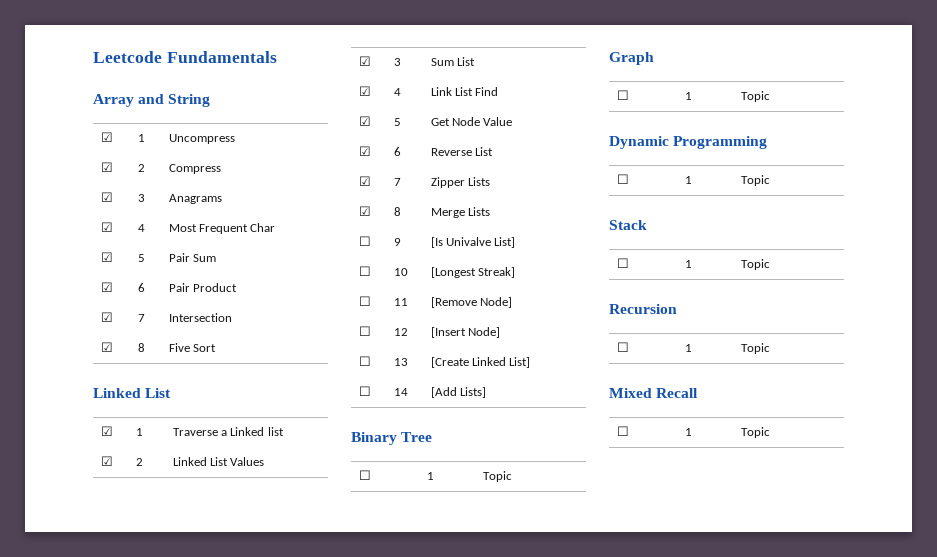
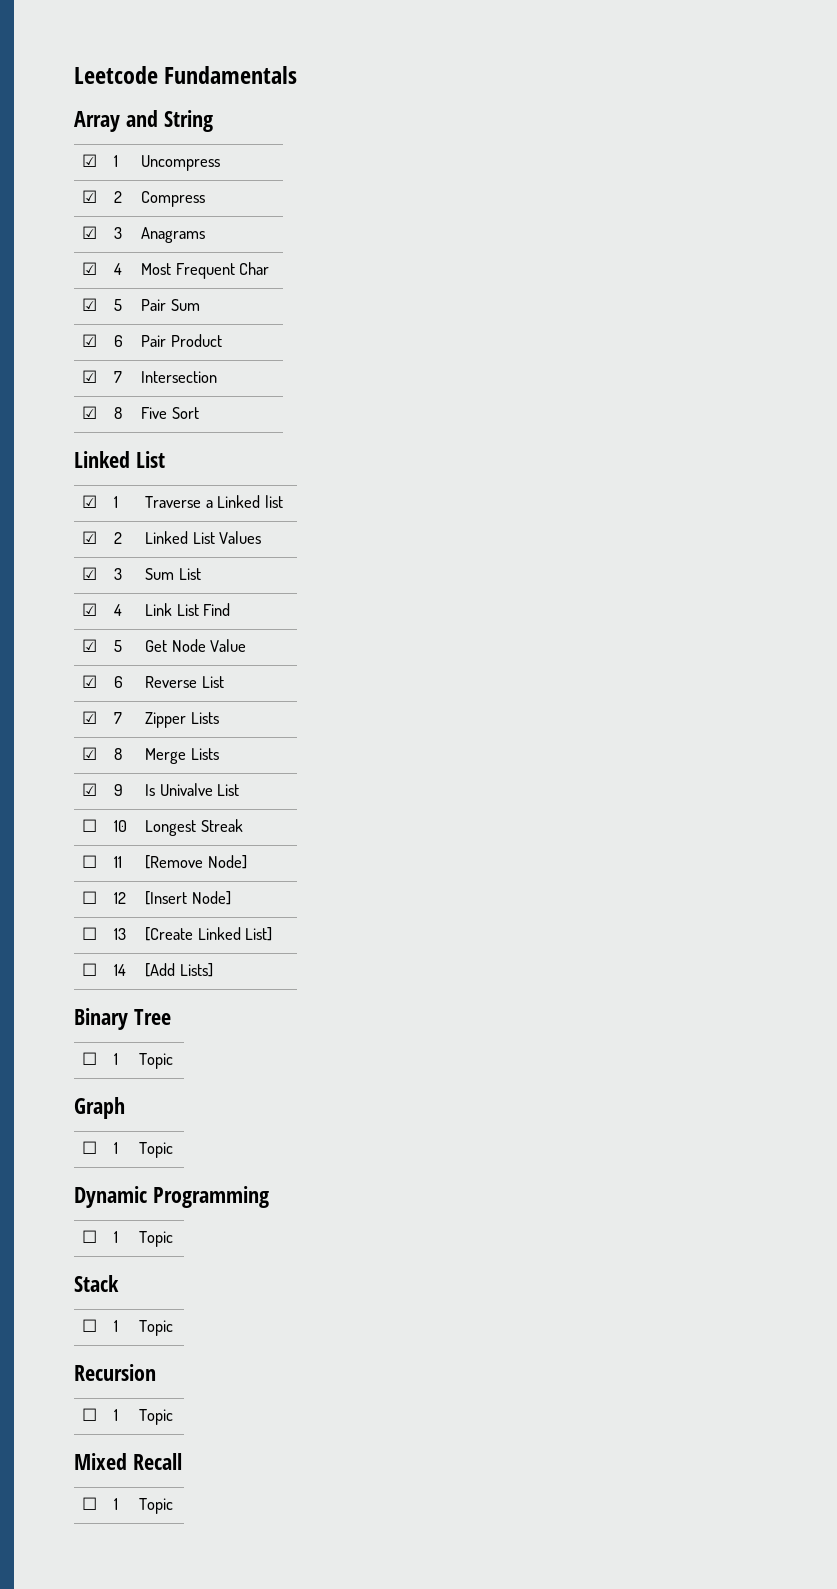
[358,236,371,246] ☐ -> [82,783,98,796] ☑
[430,237,516,248] [Is Univalve List] -> [145,783,240,796] Is Univalve List
[430,267,516,278] [Longest Streak] -> [145,819,243,836] Longest Streak

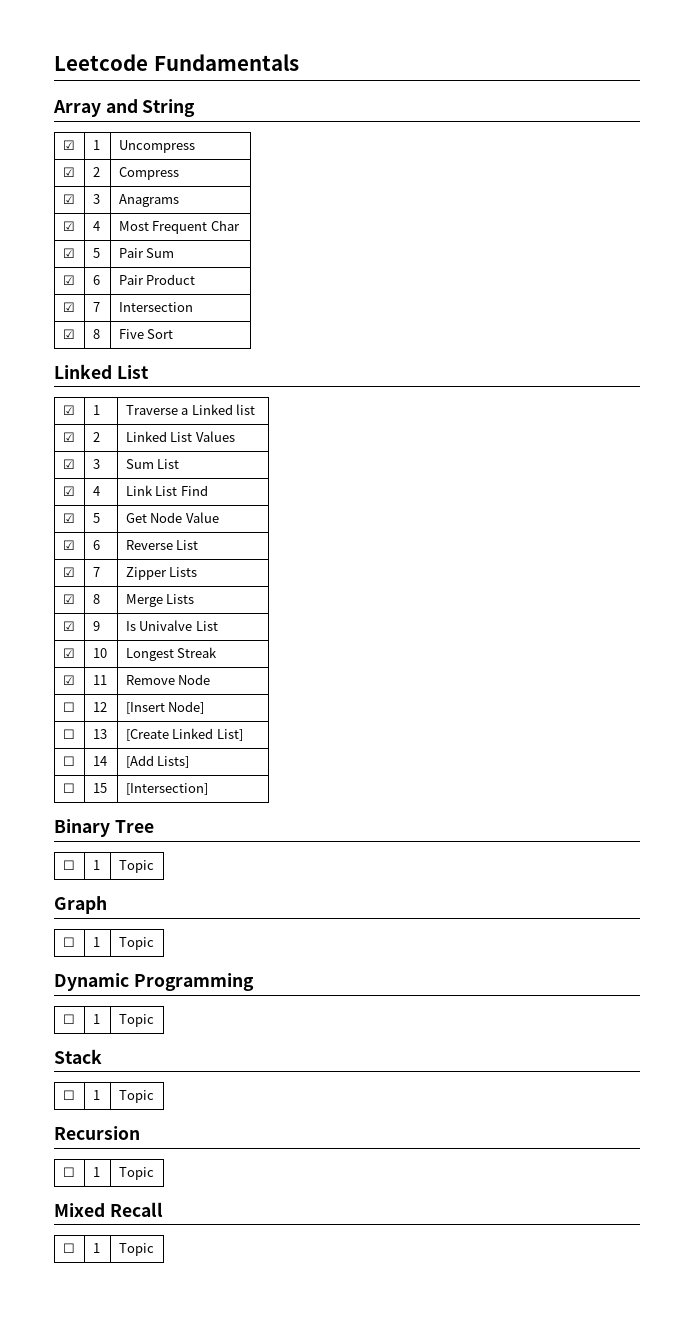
[82,819,98,832] ☐ -> [62,648,75,658] ☑
[82,855,98,868] ☐ -> [62,675,75,685] ☑
[145,855,247,869] [Remove Node] -> [125,674,211,685] Remove Node
(213, 970) none -> [62,783,75,793] [92,783,107,793] [125,783,208,795] // ☐ | 15 | [Intersection]

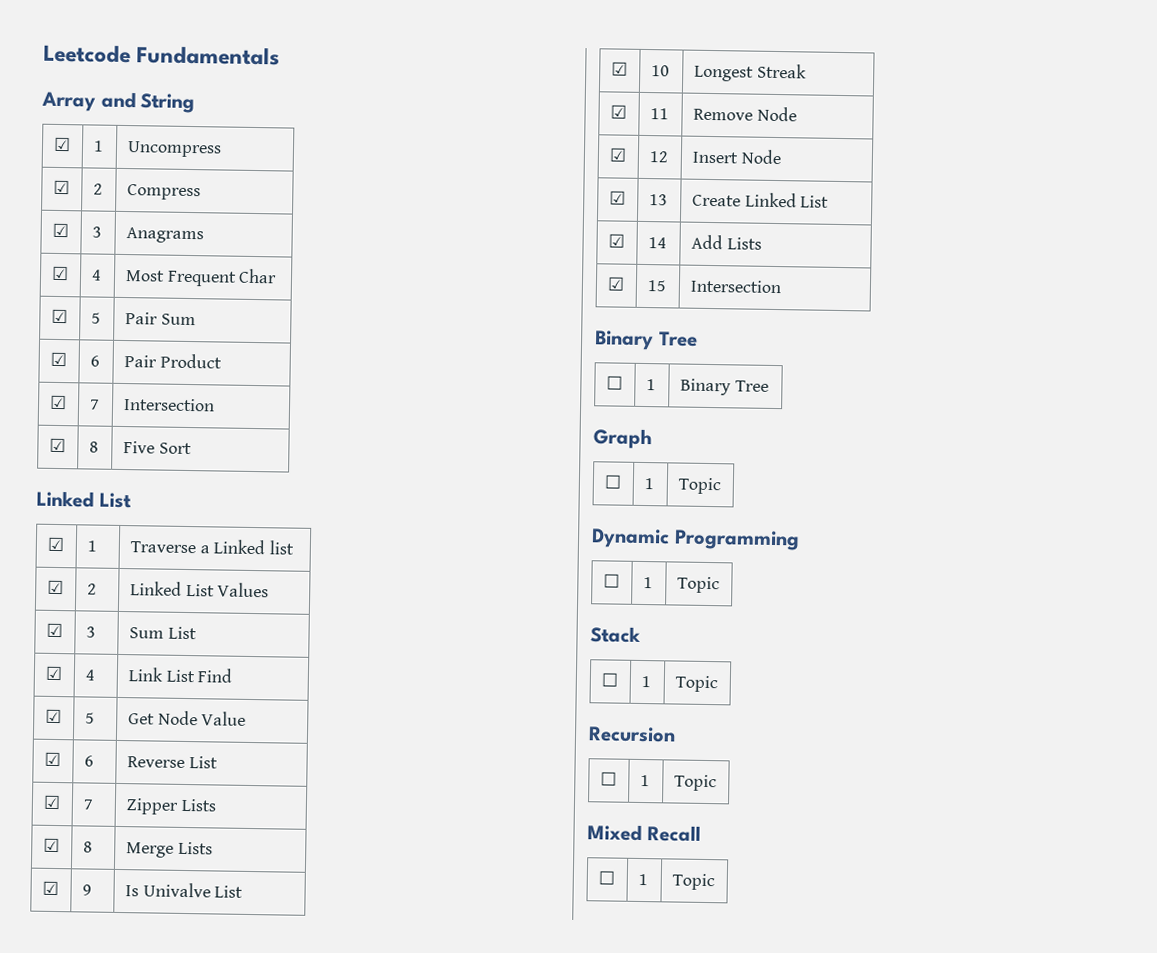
[62,702,75,712] ☐ -> [608,147,627,162] ☑
[125,701,205,714] [62,729,75,739] [92,729,107,739] [125,728,243,741] [62,756,75,766] [92,756,107,766] [125,755,190,768] [62,783,75,793] [Insert Node] // ☐ | 13 | [Create Linked List] // ☐ | 14 | [Add Lists] // ☐ -> [691,149,782,165] [608,190,626,205] [648,194,668,206] [691,192,830,208] [607,233,625,248] [647,237,667,249] [690,234,762,250] [606,276,625,291] Insert Node // ☑ | 13 | Create Linked List // ☑ | 14 | Add Lists // ☑
[125,783,208,795] [Intersection] -> [689,279,782,294] Intersection
[118,860,154,873] Topic -> [679,378,769,396] Binary Tree

